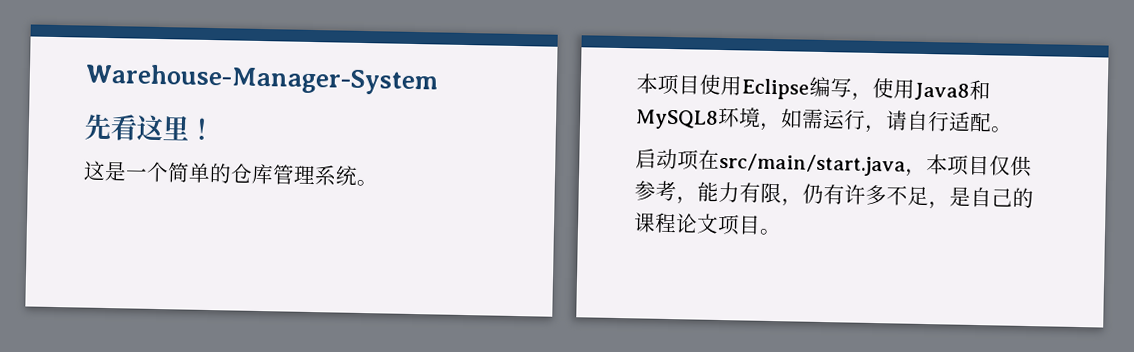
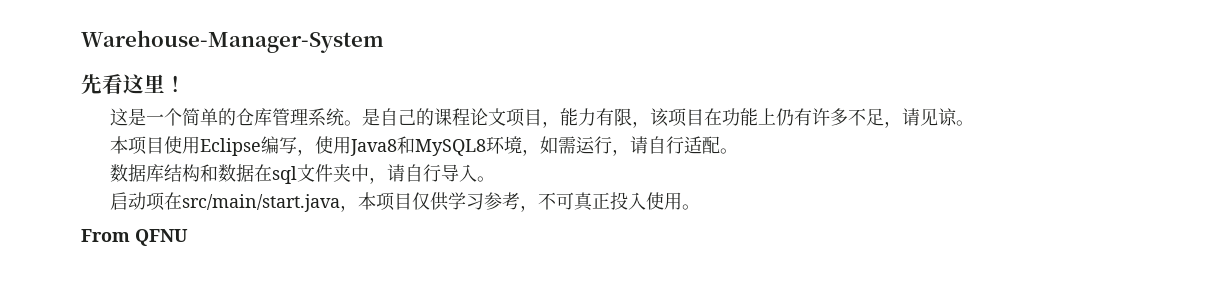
(378, 183) none -> [362,108,975,128] 是自己的课程论文项目，能力有限，该项目在功能上仍有许多不足，请见谅。
(1013, 129) none -> [110,164,496,184] // 数据库结构和数据在sql文件夹中，请自行导入。
[634,180,1034,210] [633,212,782,236] 参考，能力有限，仍有许多不足，是自己的课程论文项目。 -> [448,192,701,212] [81,229,188,246] 学习参考，不可真正投入使用。 // From QFNU

